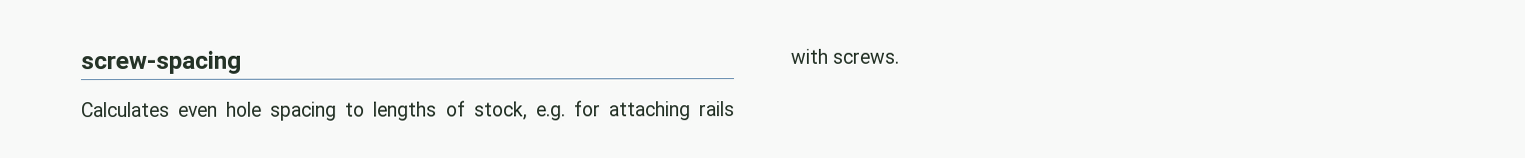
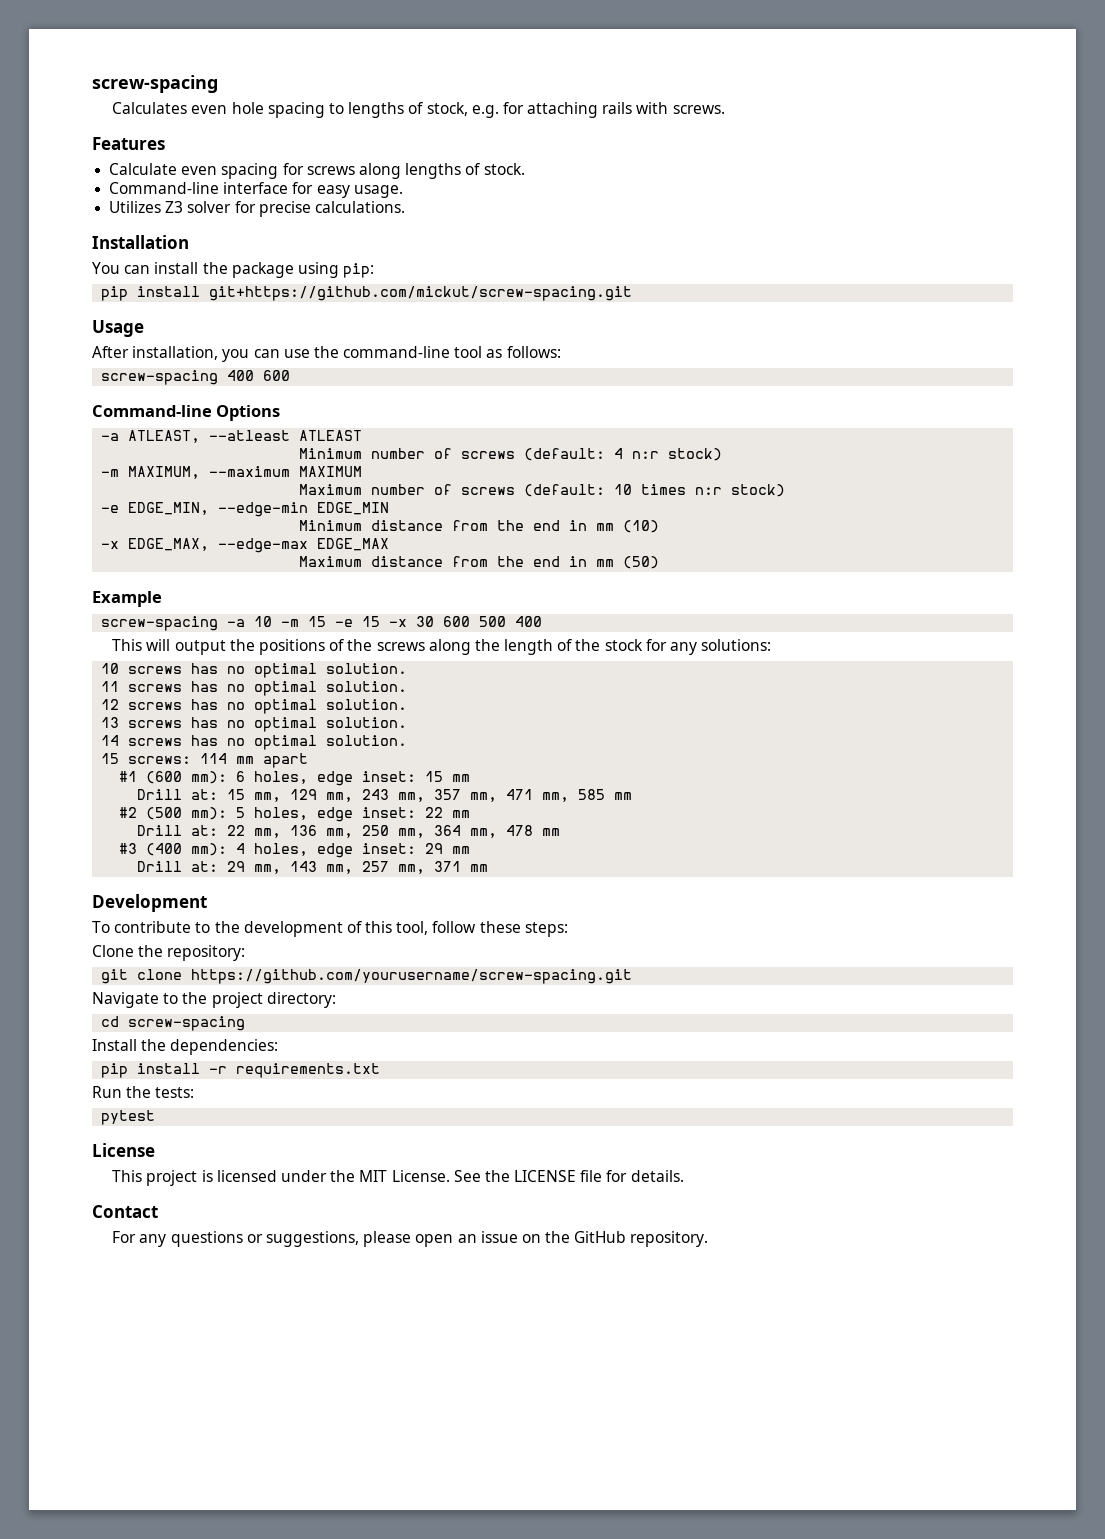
(900, 57) none -> [92,137,165,150] [109,163,525,179] [109,182,403,198] [109,201,405,217] [92,235,189,249] [92,262,375,278] [101,286,633,301] [92,320,144,337] [92,346,561,362] [101,370,291,385] [92,405,281,421] [101,430,363,443] [299,448,723,461] [101,466,363,479] [299,484,786,497] [101,502,390,517] [299,520,660,533] [101,538,390,553] [299,556,660,569] [92,591,162,607] [101,616,543,631] [112,639,772,655] [101,663,408,678] [101,681,408,696] [101,699,408,714] [101,717,408,732] [101,735,408,750] [101,753,309,768] [119,771,471,786] [137,789,633,802] [119,807,471,822] [137,825,561,838] [119,843,471,858] [137,861,489,874] [92,894,207,912] [92,921,568,937] [92,945,246,961] [101,969,633,984] [92,992,336,1008] [101,1016,246,1031] [92,1039,279,1055] [101,1063,381,1078] [92,1086,195,1098] [101,1110,156,1125] [92,1143,155,1157] [112,1170,684,1186] [92,1205,158,1218] [112,1231,709,1247] // Features // Calculate even spacing for screws along lengths of stock. // Command-line interface for easy usage. // Utilizes Z3 solver for precise calculations. // Installation // You can install the package using pip: // pip install git+https://github.com/mickut/screw-spacing.git // Usage // After installation, you can use the command-line tool as follows: // screw-spacing 400 600 // Command-line Options // -a ATLEAST, --atleast ATLEAST // Minimum number of screws (default: 4 n:r stock) // -m MAXIMUM, --maximum MAXIMUM // Maximum number of screws (default: 10 times n:r stock) // -e EDGE_MIN, --edge-min EDGE_MIN // Minimum distance from the end in mm (10) // -x EDGE_MAX, --edge-max EDGE_MAX // Maximum distance from the end in mm (50) // Example // screw-spacing -a 10 -m 15 -e 15 -x 30 600 500 400 // This will output the positions of the screws along the length of the stock for any solutions: // 10 screws has no optimal solution. // 11 screws has no optimal solution. // 12 screws has no optimal solution. // 13 screws has no optimal solution. // 14 screws has no optimal solution. // 15 screws: 114 mm apart // #1 (600 mm): 6 holes, edge inset: 15 mm // Drill at: 15 mm, 129 mm, 243 mm, 357 mm, 471 mm, 585 mm // #2 (500 mm): 5 holes, edge inset: 22 mm // Drill at: 22 mm, 136 mm, 250 mm, 364 mm, 478 mm // #3 (400 mm): 4 holes, edge inset: 29 mm // Drill at: 29 mm, 143 mm, 257 mm, 371 mm // Development // To contribute to the development of this tool, follow these steps: // Clone the repository: // git clone https://github.com/yourusername/screw-spacing.git // Navigate to the project directory: // cd screw-spacing // Install the dependencies: // pip install -r requirements.txt // Run the tests: // pytest // License // This project is licensed under the MIT License. See the LICENSE file for details. // Contact // For any questions or suggestions, please open an issue on the GitHub repository.

